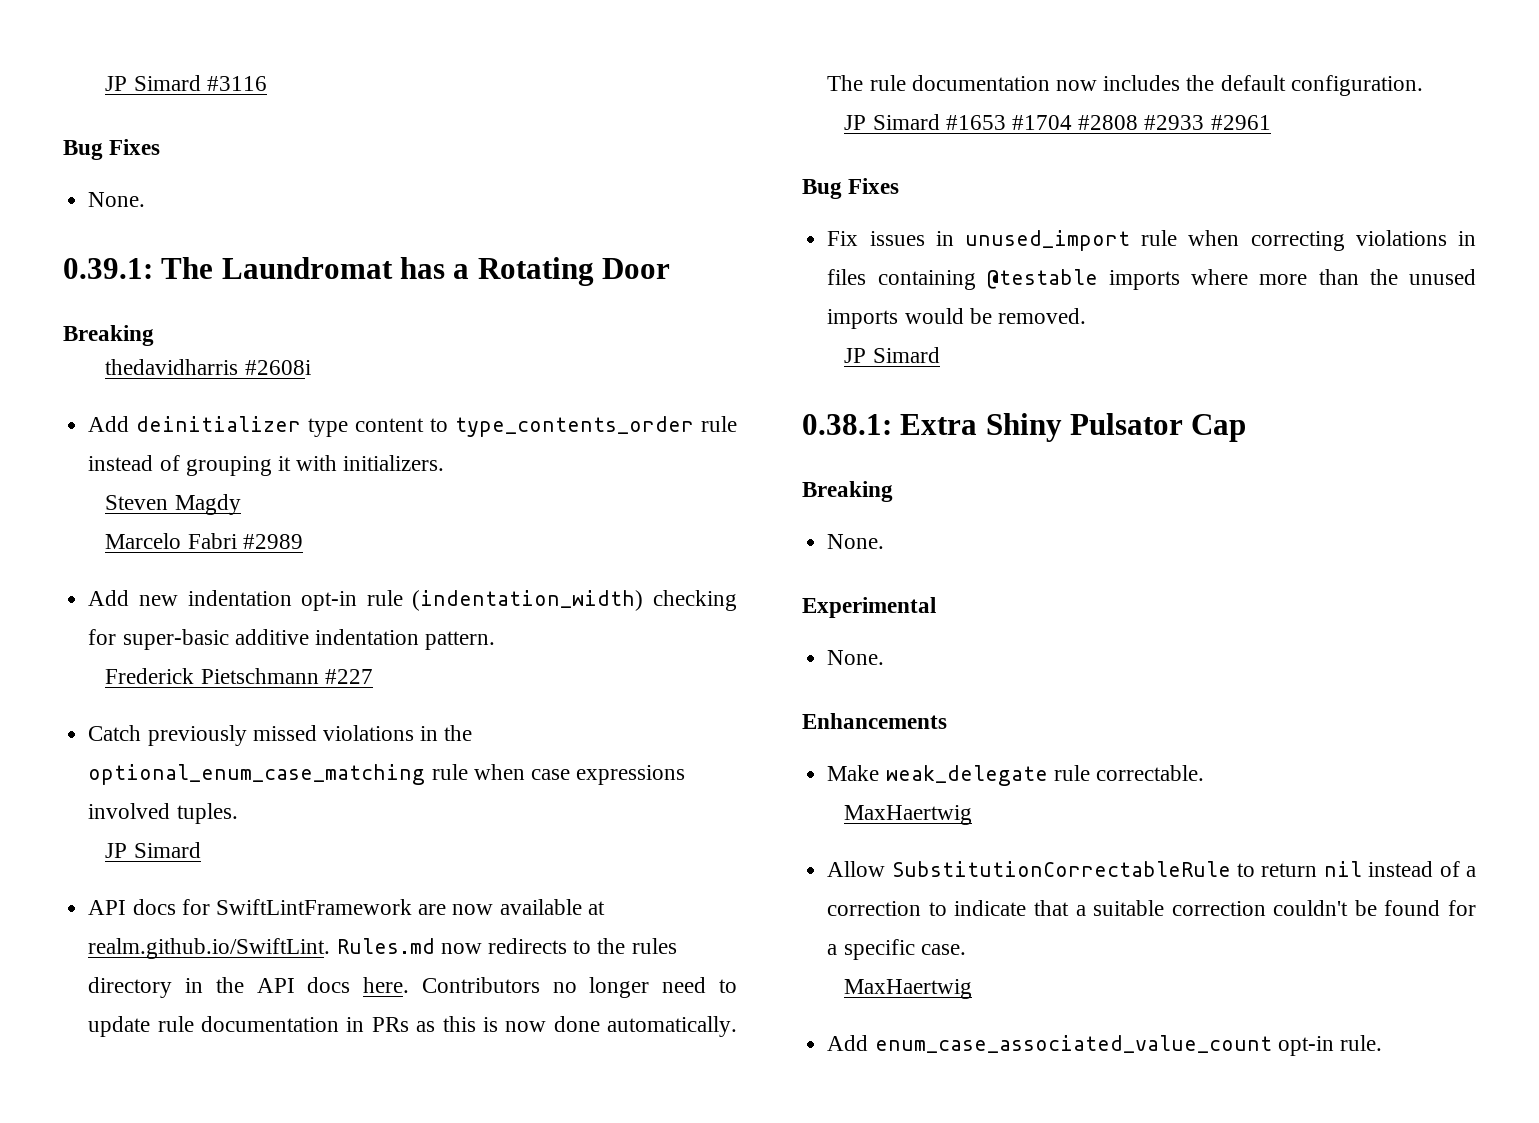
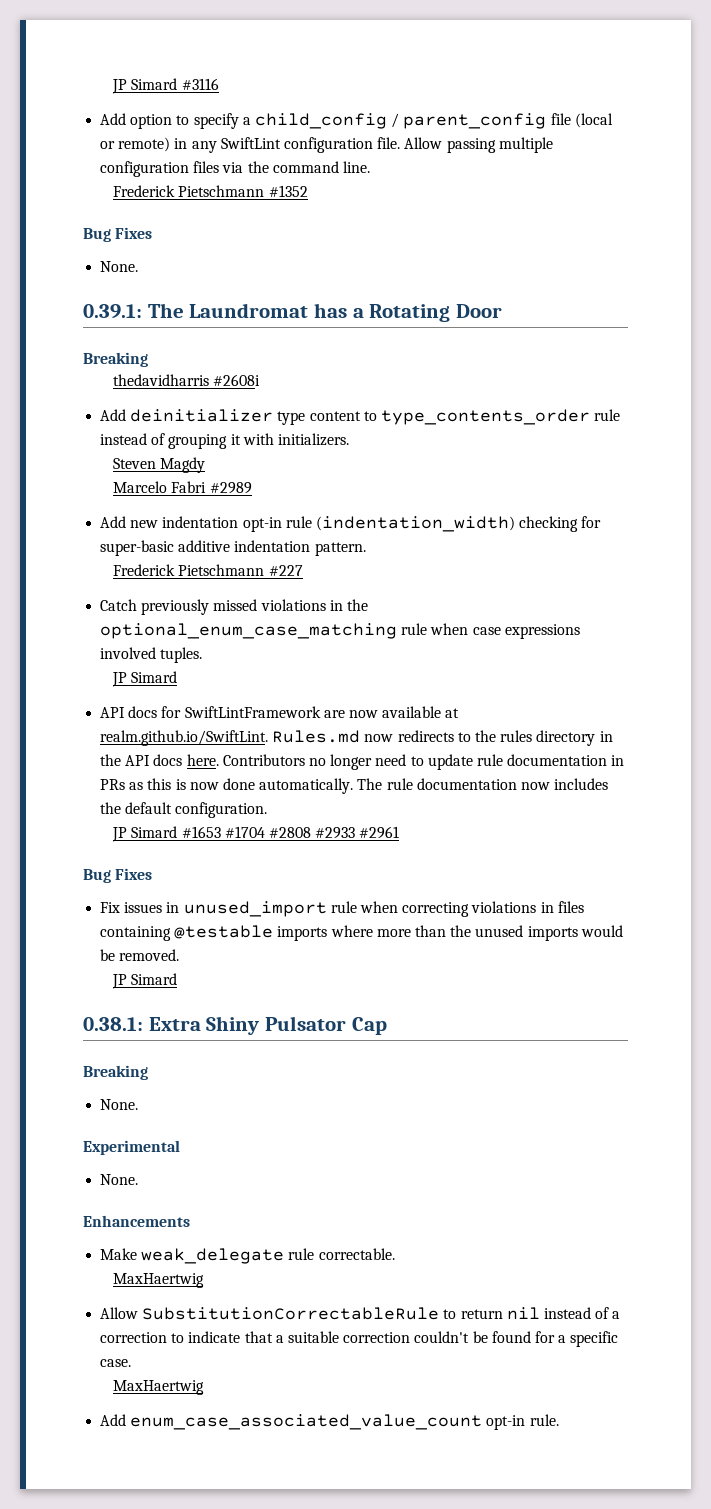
(267, 83) none -> [100,113,613,129] [100,137,553,153] [100,161,370,177] [113,185,308,197] // Add option to specify a child_config / parent_config file (local or remote) in any SwiftLint configuration file. Allow passing multiple configuration files via the command line. // Frederick Pietschmann #1352

